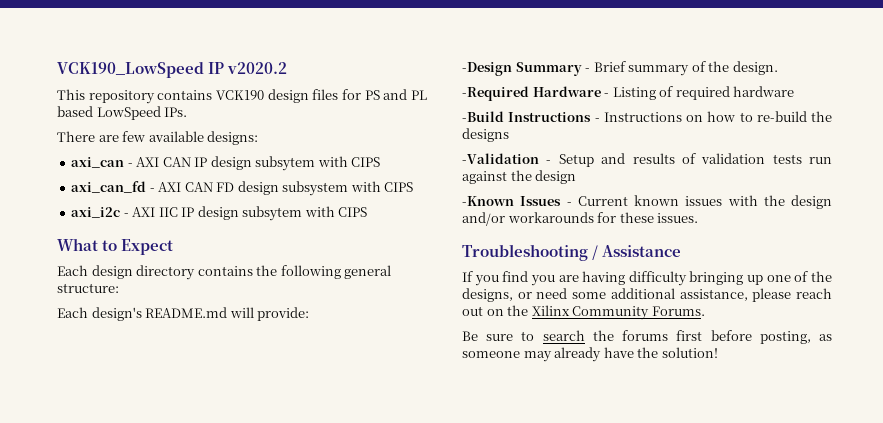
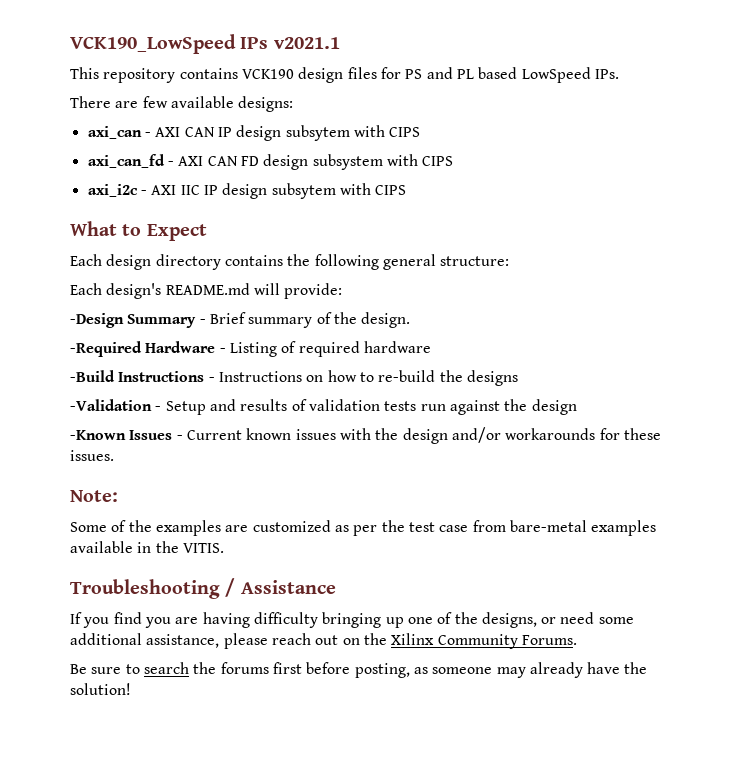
[208,62,288,74] IP v2020.2 -> [240,37,340,49] IPs v2021.1
(699, 218) none -> [70,490,118,502] [70,520,657,536] [70,541,224,553] // Note: // Some of the examples are customized as per the test case from bare-metal examples available in the VITIS.

